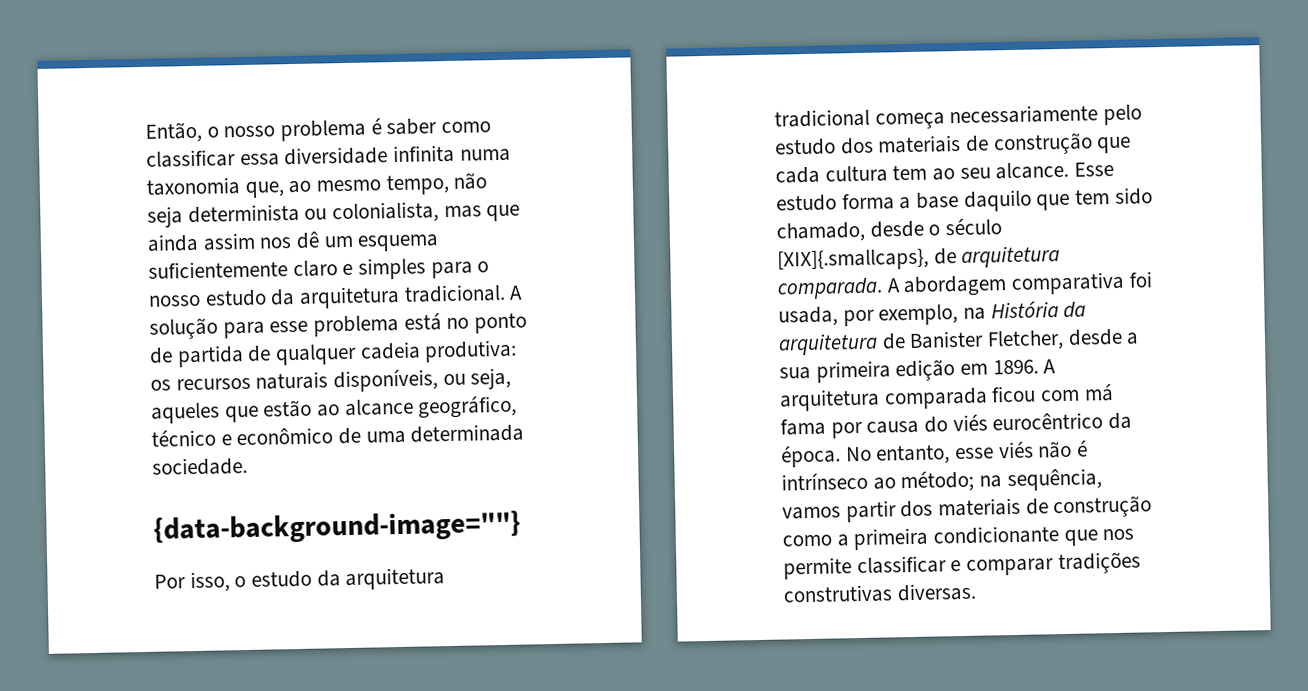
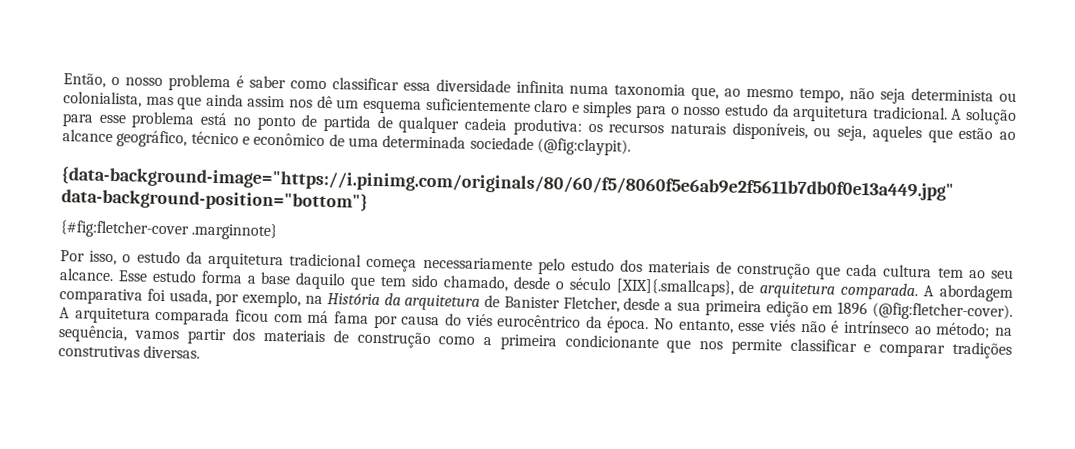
[152,456,248,476] [153,510,521,545] sociedade. // {data-background-image=""} -> [469,136,631,156] [61,166,954,201] [61,188,368,212] [60,220,278,241] sociedade (@fig:claypit). // {data-background-image="https://i.pinimg.com/originals/80/60/f5/8060f5e6ab9e2f5611b7db0f0e13a449.jpg" data-background-position="bottom"} // {#fig:fletcher-cover .marginnote}
[992,359,1039,375] 1896. -> [837,301,1013,321] 1896 (@fig:fletcher-cover).

